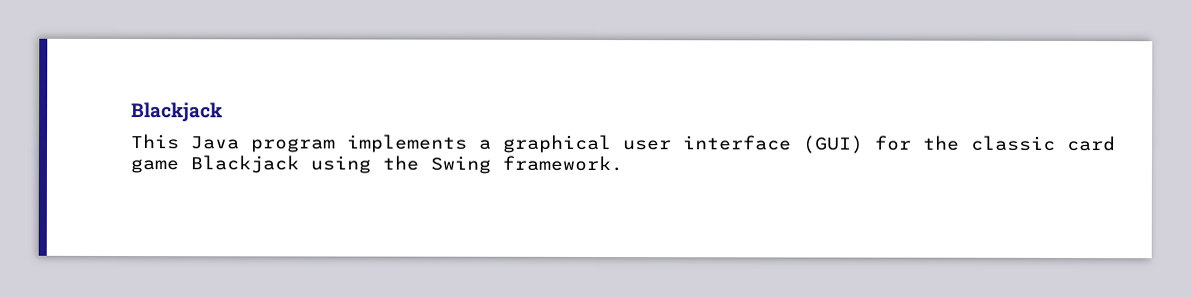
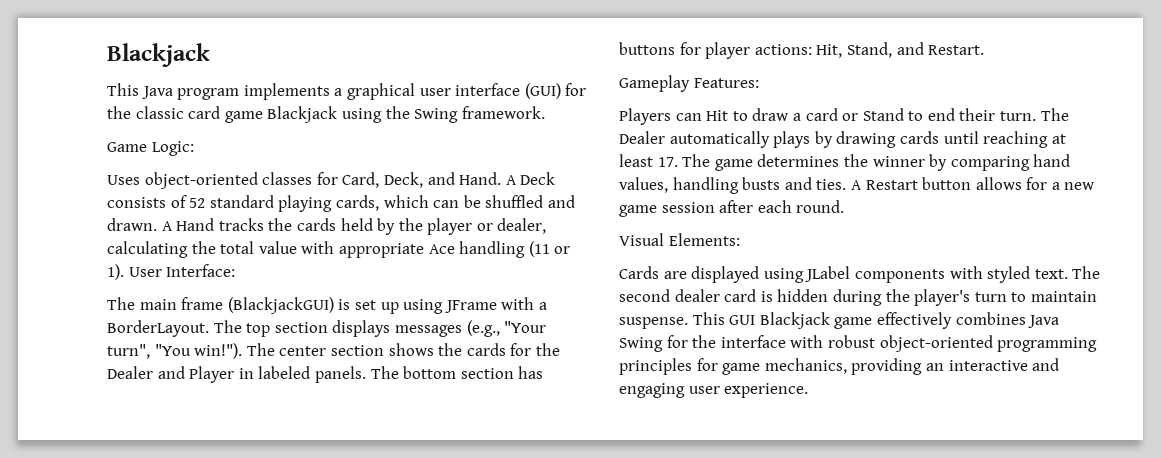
(623, 163) none -> [107,141,194,156] [107,172,556,189] [107,195,575,212] [107,218,547,235] [107,241,571,258] [107,264,236,280] [107,297,547,314] [107,320,547,337] [107,343,560,359] [107,366,544,383] [619,42,985,59] [619,75,759,92] [619,108,1069,125] [619,131,1066,148] [619,154,1071,171] [619,177,1095,194] [619,200,845,217] [619,233,740,246] [619,266,1101,283] [619,289,1097,306] [619,312,1060,329] [619,335,1098,352] [619,358,1060,375] [619,383,809,398] // Game Logic: // Uses object-oriented classes for Card, Deck, and Hand. A Deck consists of 52 standard playing cards, which can be shuffled and drawn. A Hand tracks the cards held by the player or dealer, calculating the total value with appropriate Ace handling (11 or 1). User Interface: // The main frame (BlackjackGUI) is set up using JFrame with a BorderLayout. The top section displays messages (e.g., "Your turn", "You win!"). The center section shows the cards for the Dealer and Player in labeled panels. The bottom section has buttons for player actions: Hit, Stand, and Restart. // Gameplay Features: // Players can Hit to draw a card or Stand to end their turn. The Dealer automatically plays by drawing cards until reaching at least 17. The game determines the winner by comparing hand values, handling busts and ties. A Restart button allows for a new game session after each round. // Visual Elements: // Cards are displayed using JLabel components with styled text. The second dealer card is hidden during the player's turn to maintain suspense. This GUI Blackjack game effectively combines Java Swing for the interface with robust object-oriented programming principles for game mechanics, providing an interactive and engaging user experience.

